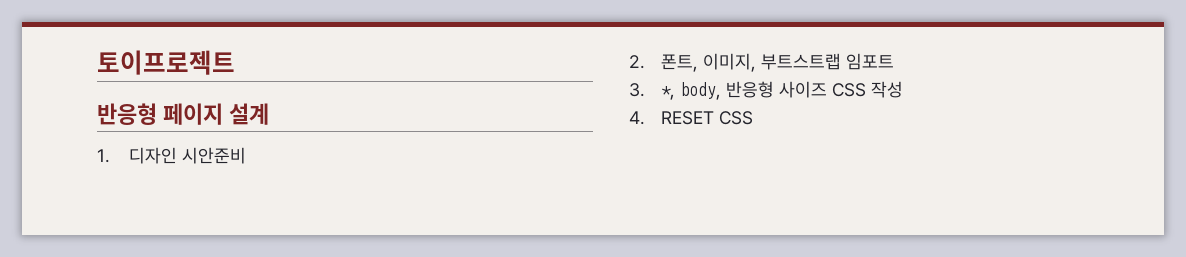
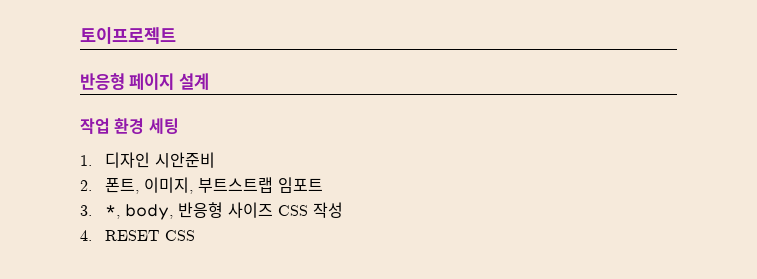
(269, 114) none -> [80,118,179,134] // 작업 환경 세팅

